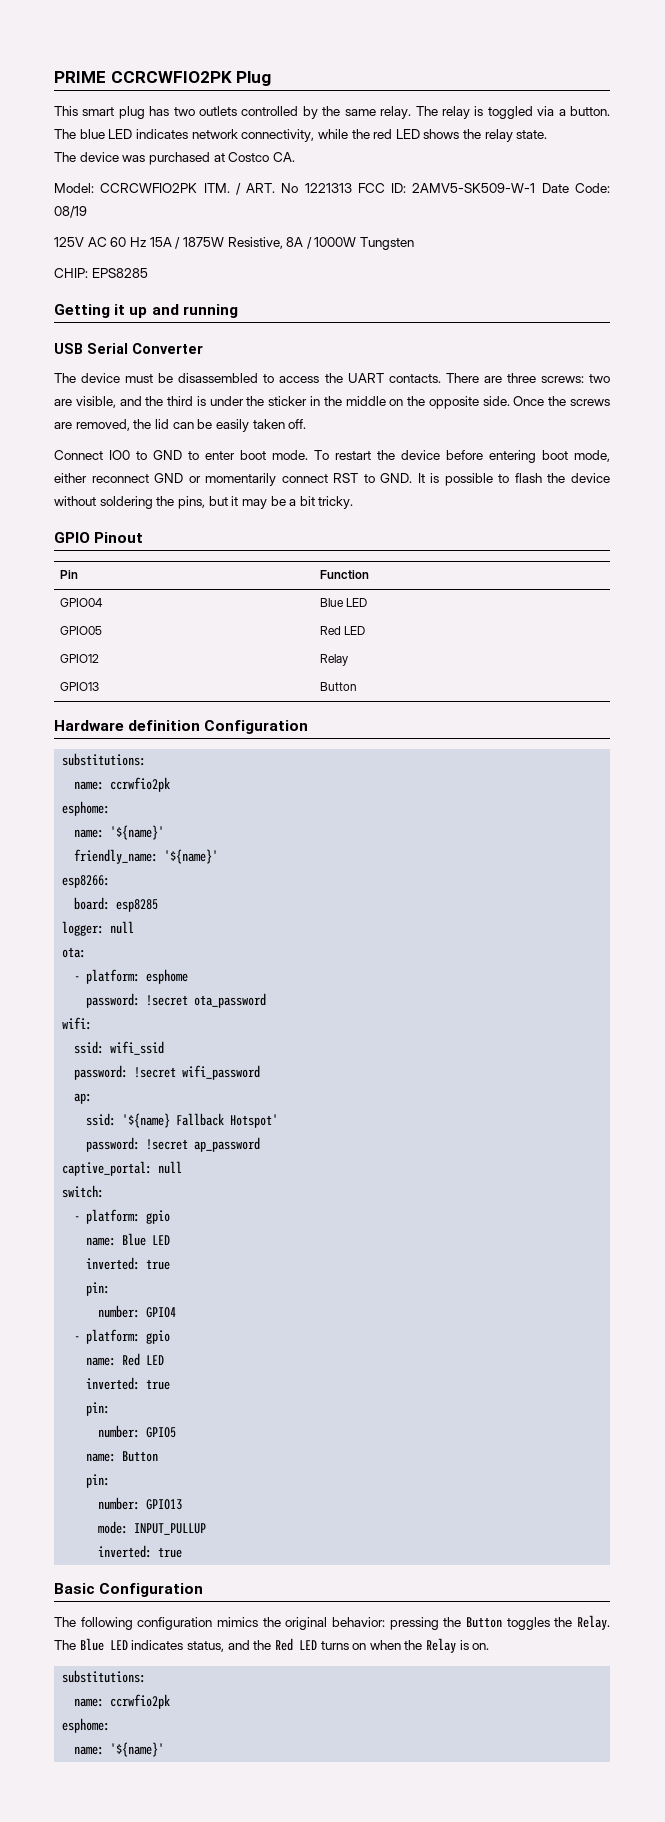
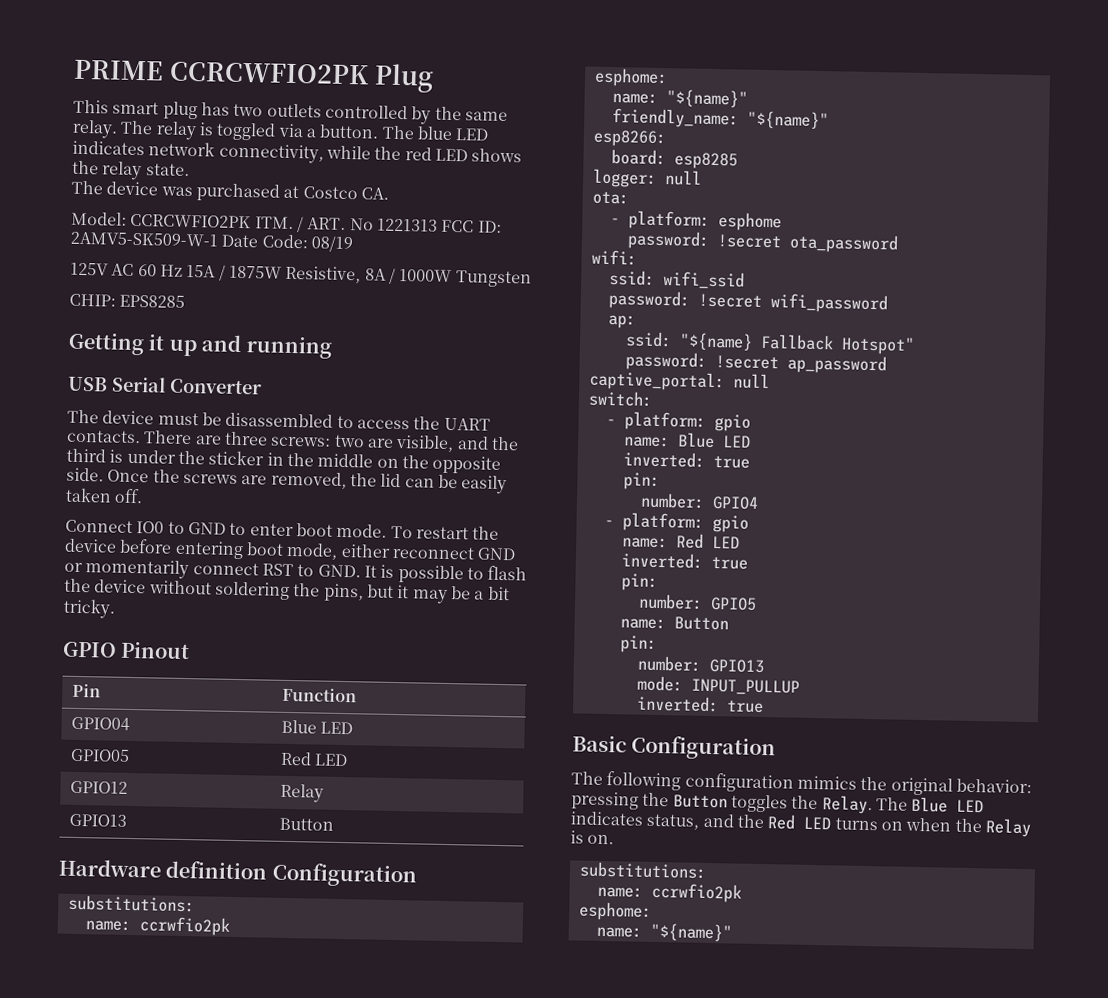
[110,825,165,840] '${name}' -> [665,89,748,108] "${name}"
[164,849,219,864] '${name}' -> [746,110,829,130] "${name}"
[122,1113,279,1128] '${name} Fallback Hotspot' -> [678,332,915,355] "${name} Fallback Hotspot"
[110,1742,165,1757] '${name}' -> [649,922,732,942] "${name}"

